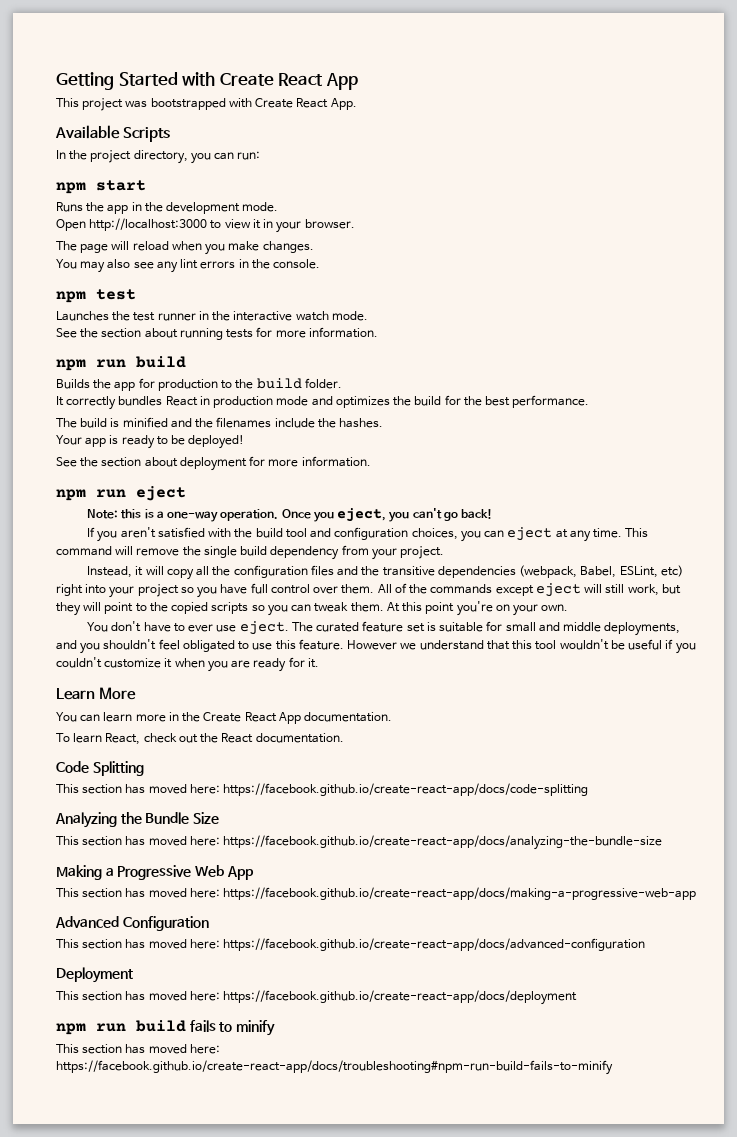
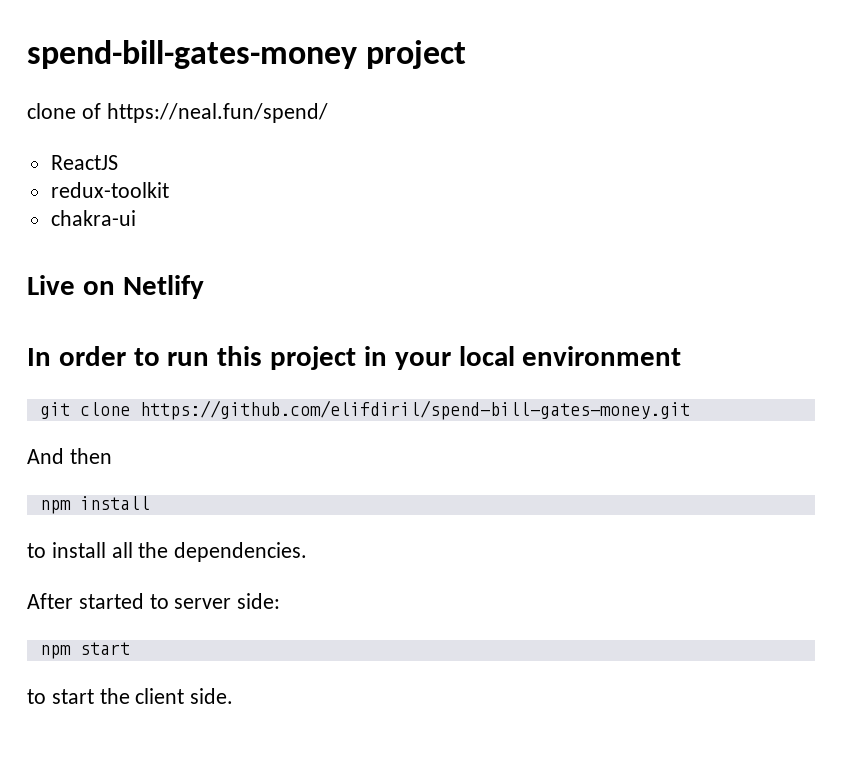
[56,72,358,90] [56,98,357,111] [55,125,171,142] [56,150,261,164] [56,180,146,194] [56,202,279,214] [56,218,355,233] [56,241,314,255] [56,259,321,273] [56,289,136,303] [56,311,368,321] [56,327,378,340] [56,356,186,371] [56,378,342,391] [56,395,590,410] [56,417,384,428] [56,435,245,449] [56,456,371,471] [56,486,186,501] [87,508,493,522] [87,527,649,542] [56,545,445,560] [87,565,683,580] [56,583,681,598] [56,601,569,616] [87,621,681,636] [56,639,696,654] [56,657,319,672] [56,687,137,700] [56,712,393,724] [56,733,344,745] [56,761,144,776] [56,783,589,796] [55,812,219,828] [56,835,663,850] [56,865,254,880] [56,887,697,900] [55,916,209,931] [56,938,646,951] [56,967,133,983] [56,990,578,1005] [56,1020,275,1036] [56,1044,220,1054] [56,1060,613,1075] Getting Started with Create React App // This project was bootstrapped with Create React App. // Available Scripts // In the project directory, you can run: // npm start // Runs the app in the development mode. // Open http://localhost:3000 to view it in your browser. // The page will reload when you make changes. // You may also see any lint errors in the console. // npm test // Launches the test runner in the interactive watch mode. // See the section about running tests for more information. // npm run build // Builds the app for production to the build folder. // It correctly bundles React in production mode and optimizes the build for the best performance. // The build is minified and the filenames include the hashes. // Your app is ready to be deployed! // See the section about deployment for more information. // npm run eject // Note: this is a one-way operation. Once you eject, you can't go back! // If you aren't satisfied with the build tool and configuration choices, you can eject at any time. This command will remove the single build dependency from your project. // Instead, it will copy all the configuration files and the transitive dependencies (webpack, Babel, ESLint, etc) right into your project so you have full control over them. All of the commands except eject will still work, but they will point to the copied scripts so you can tweak them. At this point you're on your own. // You don't have to ever use eject. The curated feature set is suitable for small and middle deployments, and you shouldn't feel obligated to use this feature. However we understand that this tool wouldn't be useful if you couldn't customize it when you are ready for it. // Learn More // You can learn more in the Create React App documentation. // To learn React, check out the React documentation. // Code Splitting // This section has moved here: https://facebook.github.io/create-react-app/docs/code-splitting // Analyzing the Bundle Size // This section has moved here: https://facebook.github.io/create-react-app/docs/analyzing-the-bundle-size // Making a Progressive Web App // This section has moved here: https://facebook.github.io/create-react-app/docs/making-a-progressive-web-app // Advanced Configuration // This section has moved here: https://facebook.github.io/create-react-app/docs/advanced-configuration // Deployment // This section has moved here: https://facebook.github.io/create-react-app/docs/deployment // npm run build fails to minify // This section has moved here: https://facebook.github.io/create-react-app/docs/troubleshooting#npm-run-build-fails-to-minify -> [27,40,467,69] [27,103,328,123] [50,155,118,170] [50,182,169,198] [50,210,136,226] [27,275,204,299] [27,346,682,370] [39,400,690,420] [27,448,112,464] [39,496,150,514] [27,542,308,562] [27,593,281,609] [39,642,130,659] [27,688,234,704] spend-bill-gates-money project // clone of https://neal.fun/spend/ // ReactJS // redux-toolkit // chakra-ui // Live on Netlify // In order to run this project in your local environment // git clone https://github.com/elifdiril/spend-bill-gates-money.git // And then // npm install // to install all the dependencies. // After started to server side: // npm start // to start the client side.

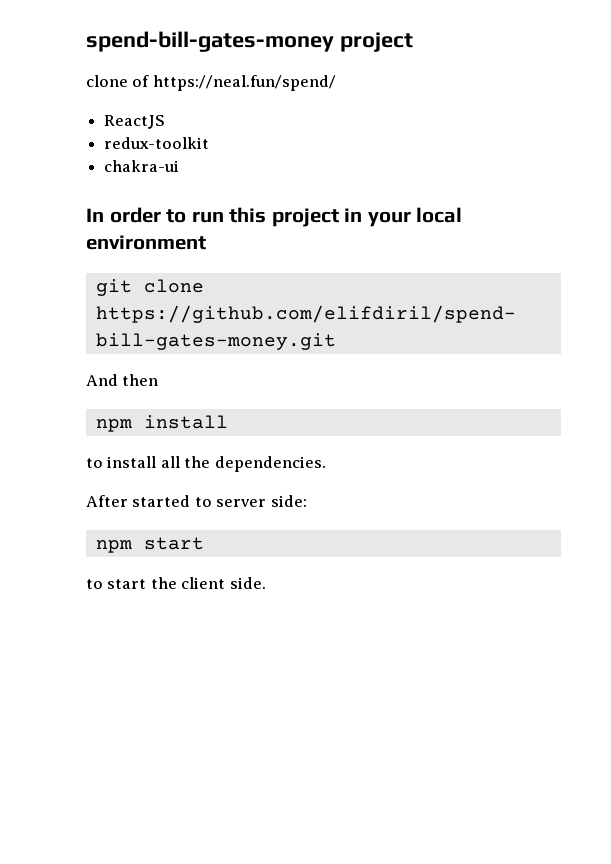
[27,275,204,299] // Live on Netlify -> (180, 166) none

